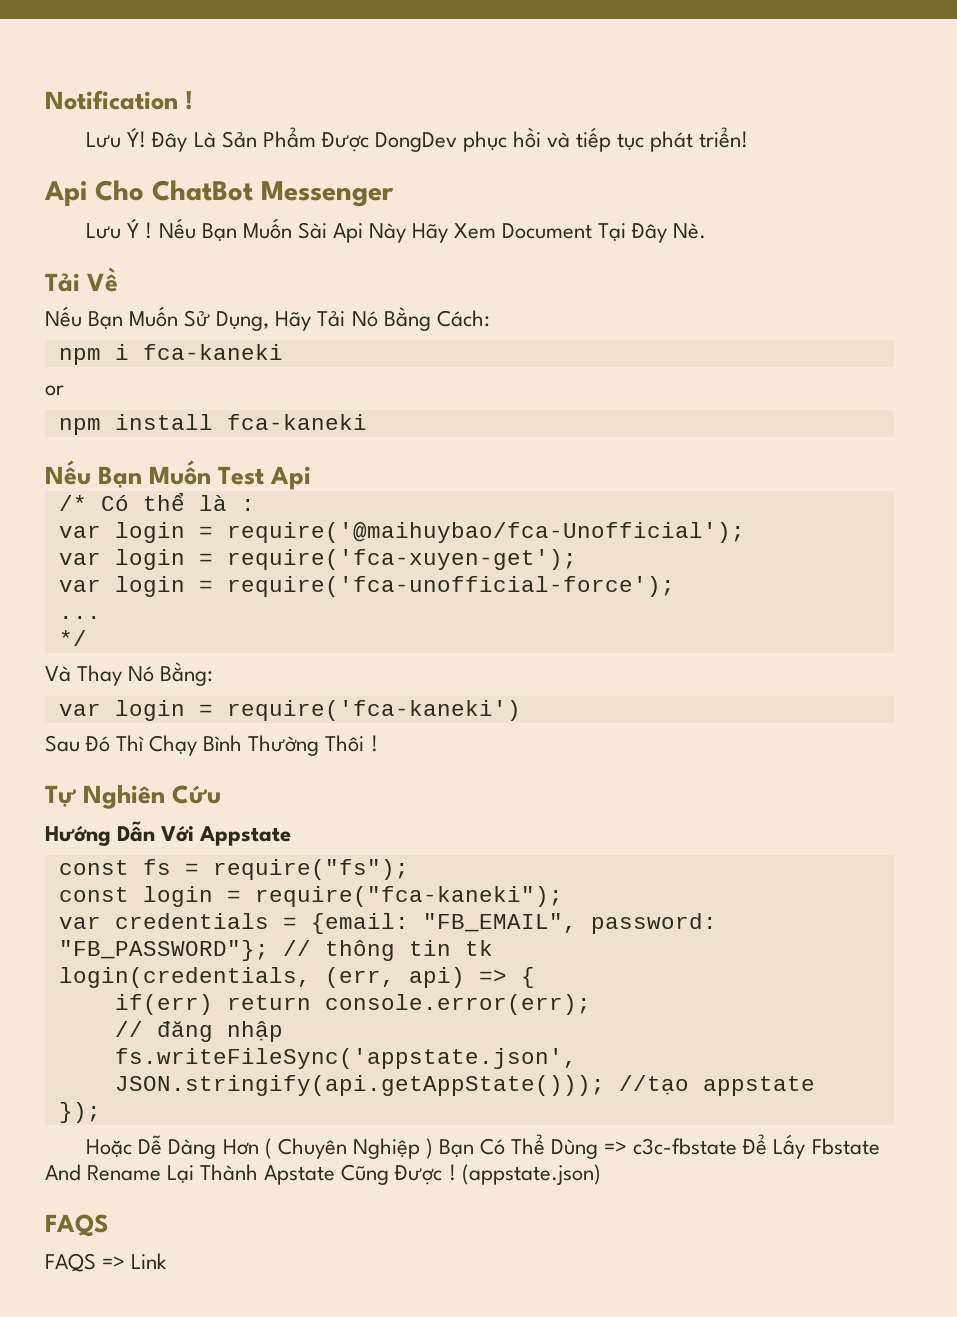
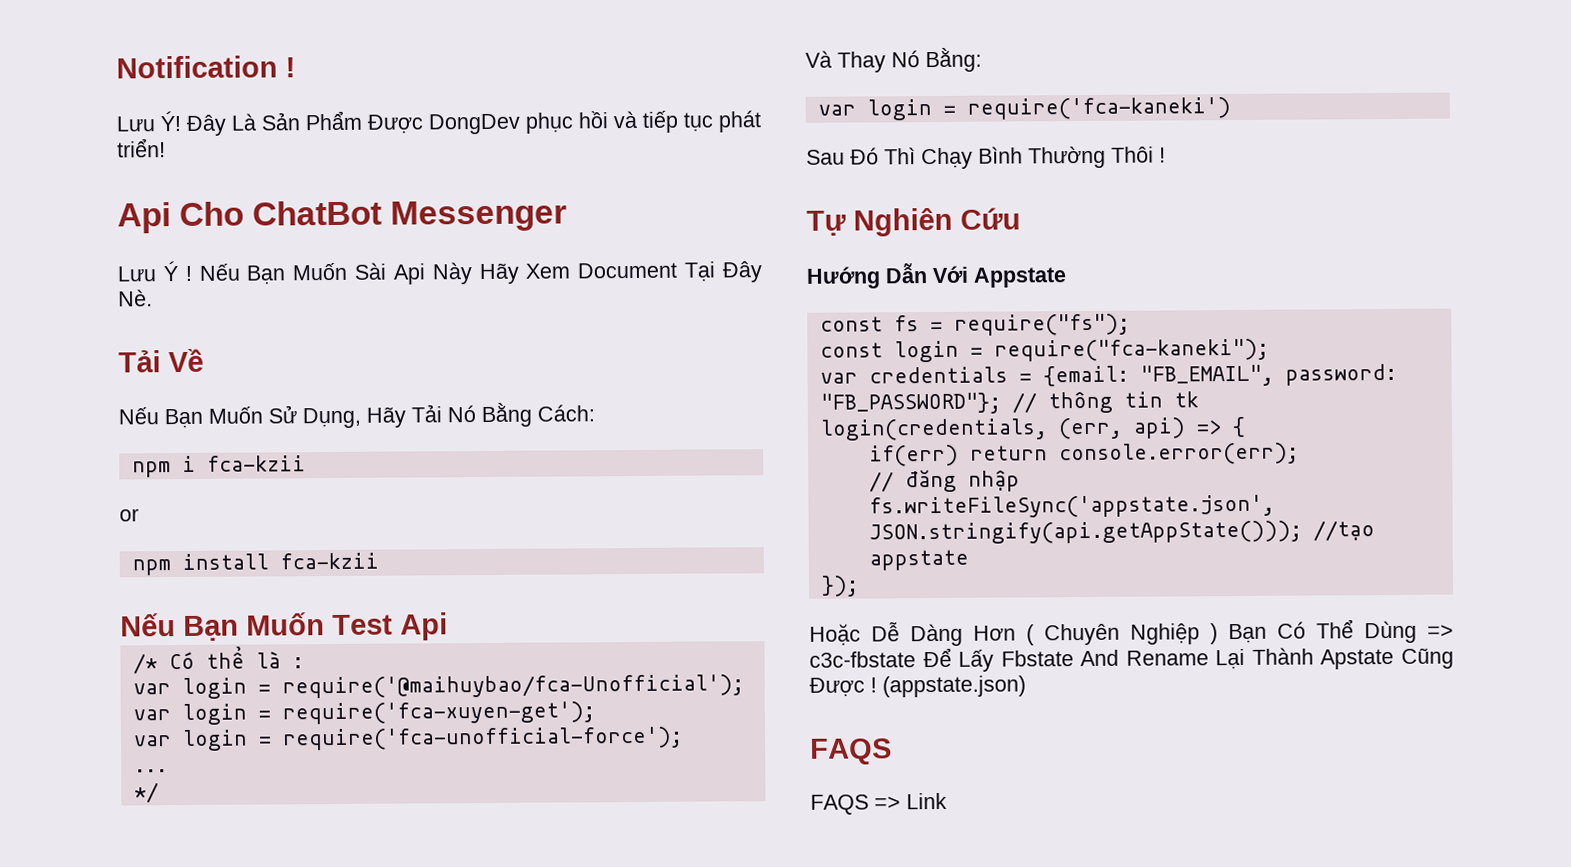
[142,344,283,360] fca-kaneki -> [206,455,306,472] fca-kzii
[226,414,367,430] fca-kaneki -> [279,552,379,570] fca-kzii

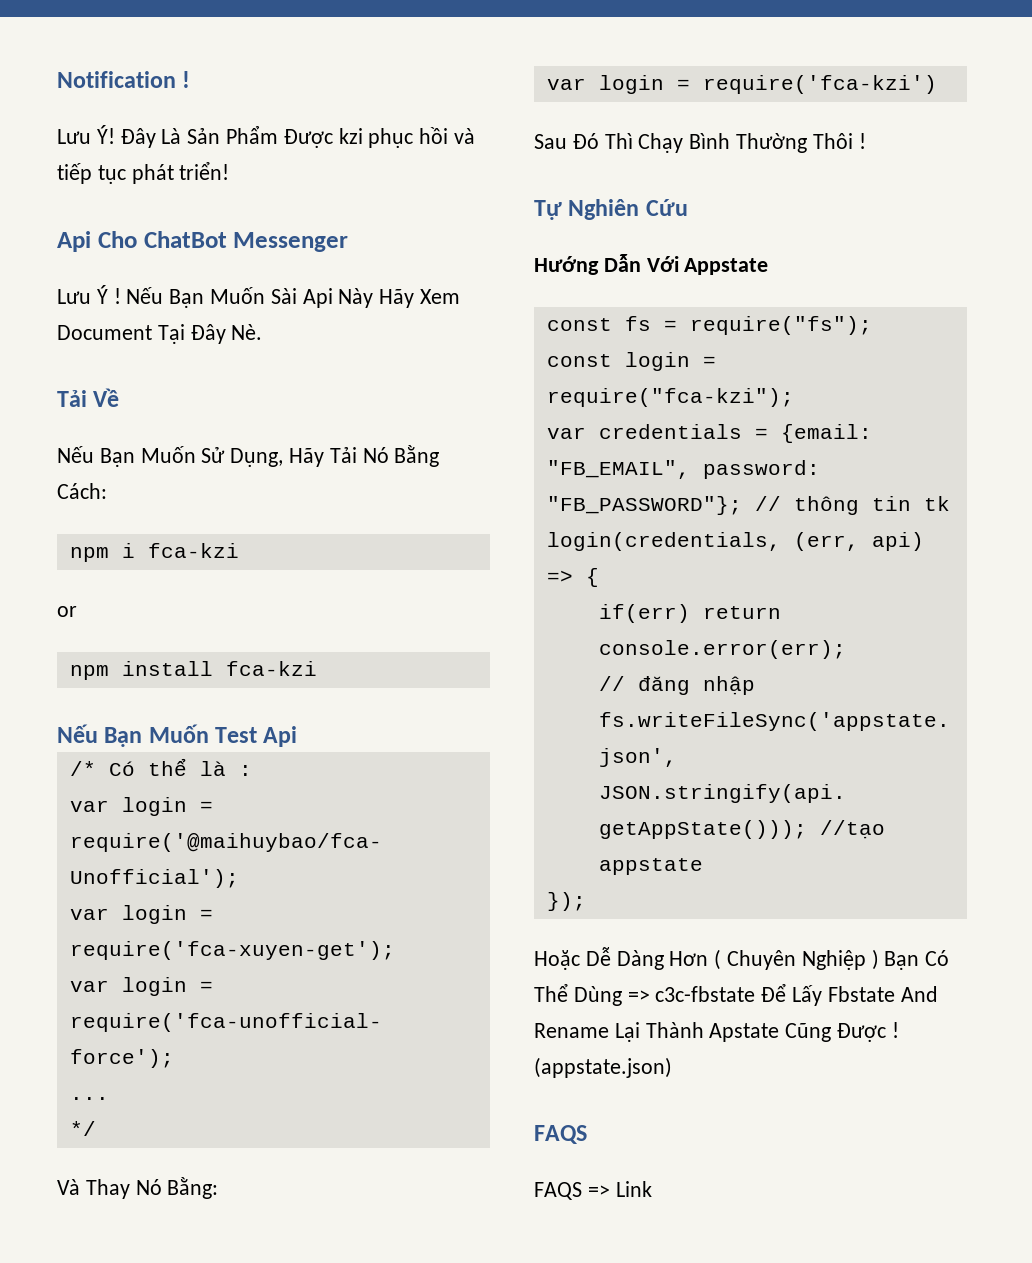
[428,113,521,135] DongDev -> [338,128,363,144] kzi
[206,455,306,472] fca-kzii -> [147,543,239,558] fca-kzi
[279,552,379,570] fca-kzii -> [225,661,317,676] fca-kzi
[966,97,1231,120] require('fca-kaneki') -> [702,75,937,94] require('fca-kzi')
[993,338,1269,362] require("fca-kaneki"); -> [546,388,794,407] require("fca-kzi");

